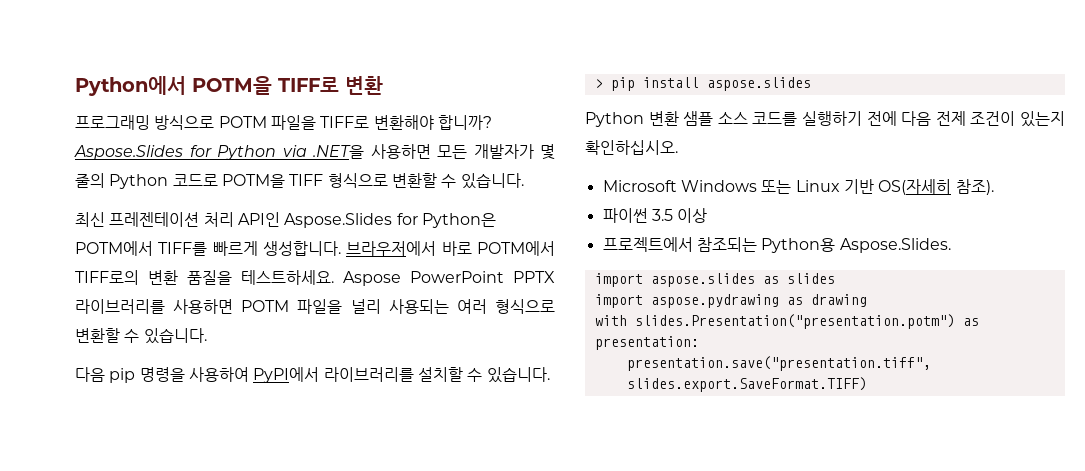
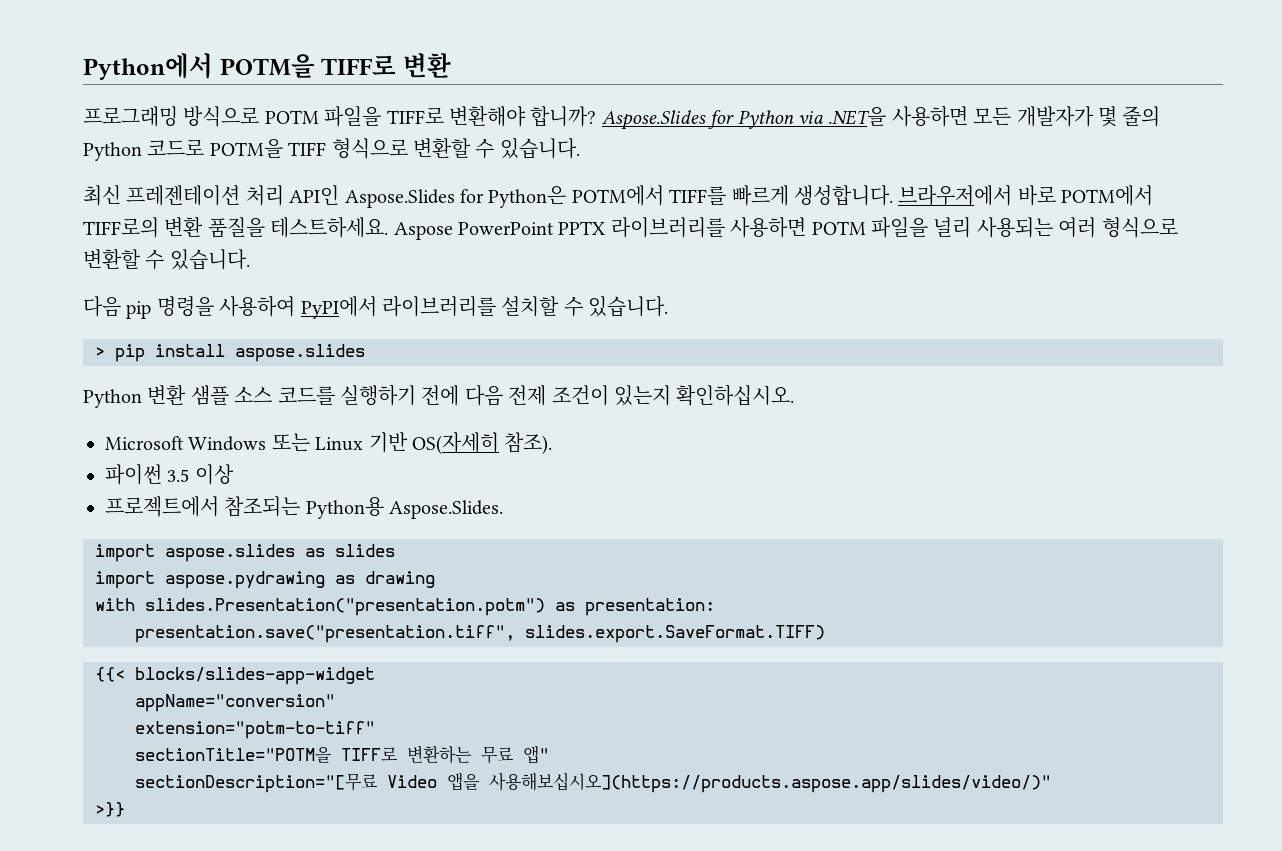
(867, 384) none -> [95,667,375,685] [135,694,335,712] [135,721,375,739] [135,745,549,764] [135,772,1051,793] [95,802,125,817] // {{< blocks/slides-app-widget // appName="conversion" // extension="potm-to-tiff" // sectionTitle="POTM을 TIFF로 변환하는 무료 앱" // sectionDescription="[무료 Video 앱을 사용해보십시오](https://products.aspose.app/slides/video/)" // >}}

